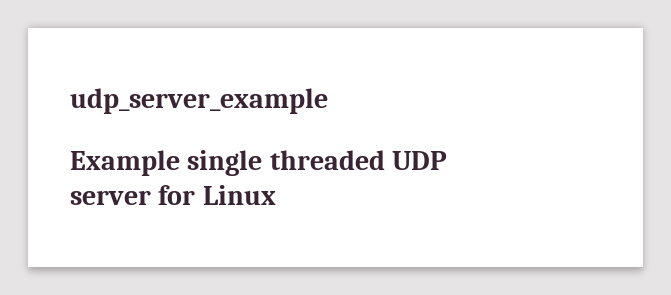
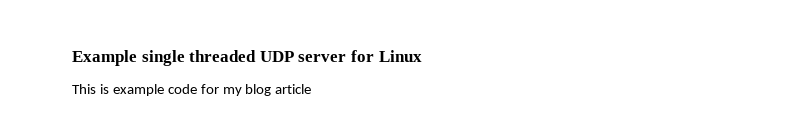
[70,88,328,114] udp_server_example // -> (72, 58) none
(276, 195) none -> [72,84,312,96] // This is example code for my blog article

